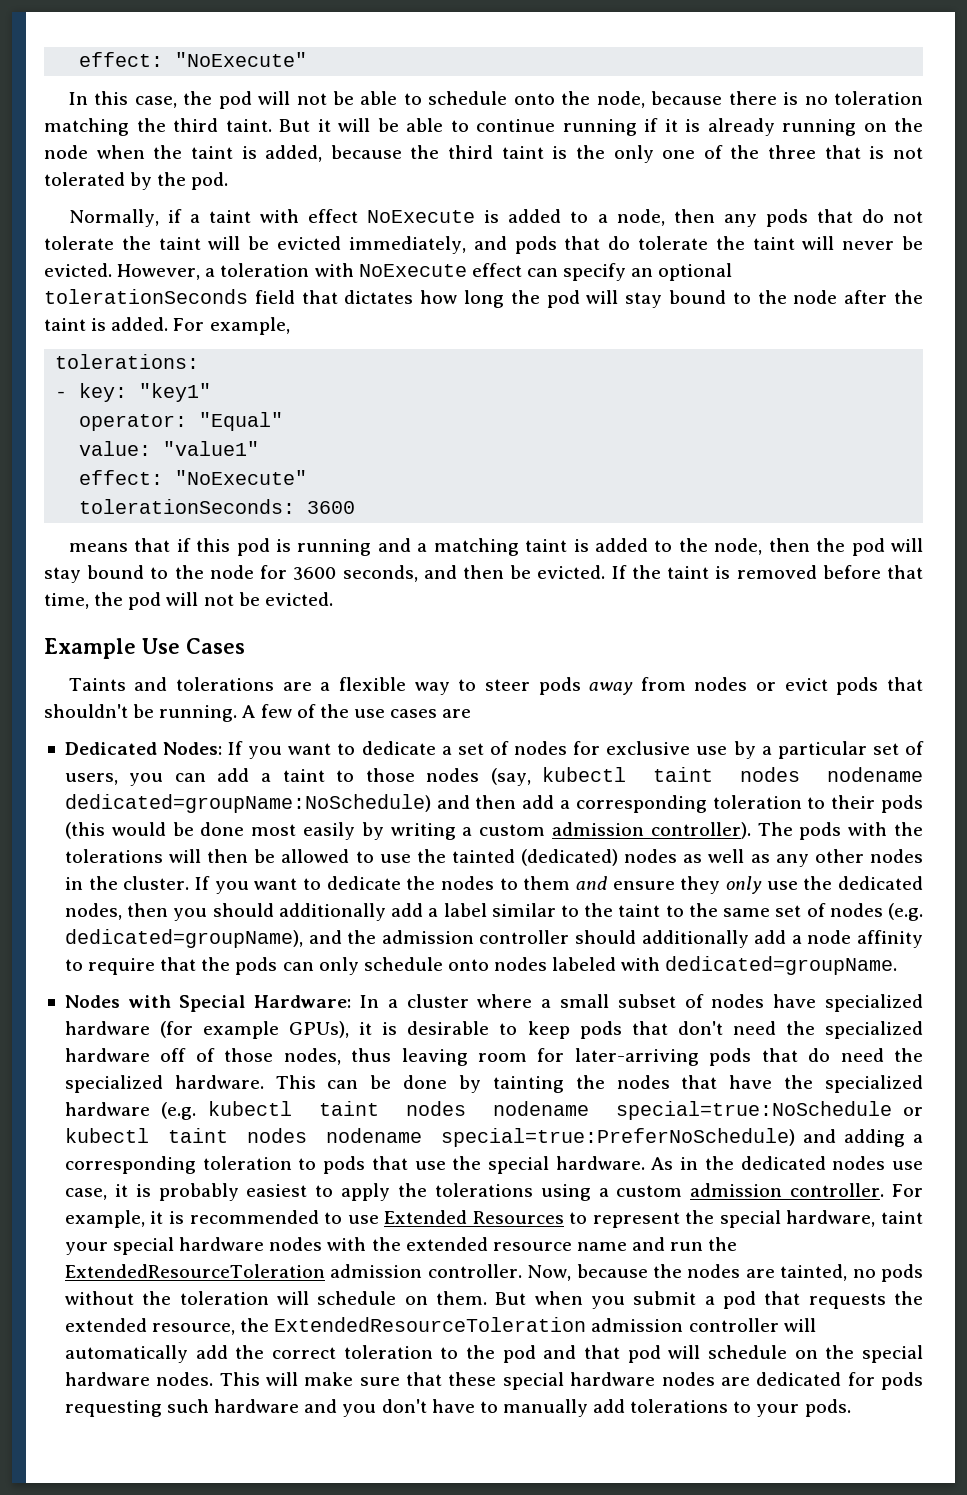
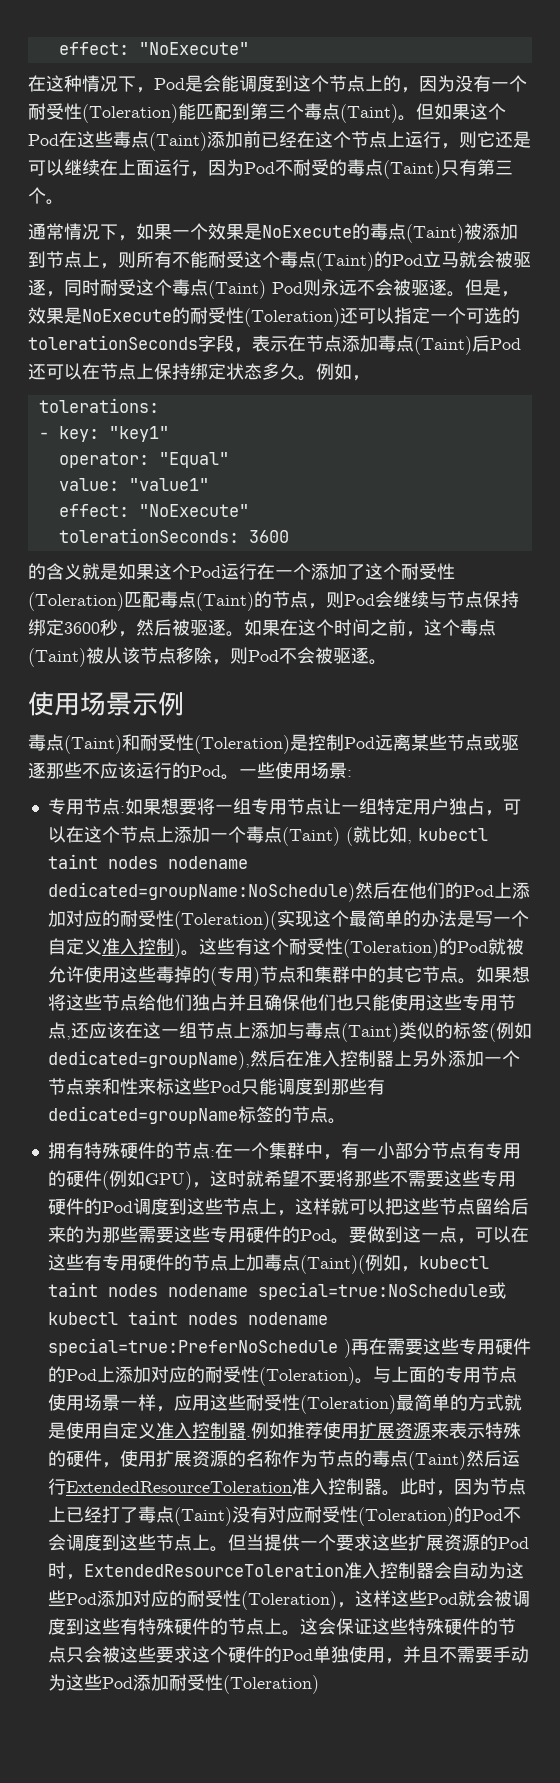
[79,52,308,67] [68,91,923,109] [44,118,923,136] [44,145,924,163] [44,172,229,190] [68,209,923,227] [44,236,923,254] [44,263,733,281] [44,289,923,308] [44,317,290,335] effect: "NoExecute" // In this case, the pod will not be able to schedule onto the node, because there is no toleration matching the third taint. But it will be able to continue running if it is already running on the node when the taint is added, because the third taint is the only one of the three that is not tolerated by the pod. // Normally, if a taint with effect NoExecute is added to a node, then any pods that do not tolerate the taint will be evicted immediately, and pods that do tolerate the taint will never be evicted. However, a toleration with NoExecute effect can specify an optional tolerationSeconds field that dictates how long the pod will stay bound to the node after the taint is added. For example, -> [58,42,249,55] [28,75,527,93] [28,103,506,123] [28,131,531,151] [28,159,513,179] [28,187,64,205] [28,223,518,243] [28,251,531,271] [28,279,519,299] [28,307,520,327] [28,335,521,355] [28,363,370,381] effect: "NoExecute" // 在这种情况下，Pod是会能调度到这个节点上的，因为没有一个耐受性(Toleration)能匹配到第三个毒点(Taint)。但如果这个Pod在这些毒点(Taint)添加前已经在这个节点上运行，则它还是可以继续在上面运行，因为Pod不耐受的毒点(Taint)只有第三个。 // 通常情况下，如果一个效果是NoExecute的毒点(Taint)被添加到节点上，则所有不能耐受这个毒点(Taint)的Pod立马就会被驱逐，同时耐受这个毒点(Taint) Pod则永远不会被驱逐。但是，效果是NoExecute的耐受性(Toleration)还可以指定一个可选的tolerationSeconds字段，表示在节点添加毒点(Taint)后Pod还可以在节点上保持绑定状态多久。例如，
[68,538,923,556] [44,565,923,583] [44,592,333,610] [44,638,245,659] [68,677,923,695] [44,704,472,722] [64,741,925,759] [64,768,531,786] means that if this pod is running and a matching taint is added to the node, then the pod will stay bound to the node for 3600 seconds, and then be evicted. If the taint is removed before that time, the pod will not be evicted. // Example Use Cases // Taints and tolerations are a flexible way to steer pods away from nodes or evict pods that shouldn't be running. A few of the use cases are // Dedicated Nodes: If you want to dedicate a set of nodes for exclusive use by a particular set of users, you can add a taint to those nodes (say, -> [28,563,455,580] [28,591,519,611] [28,619,496,637] [28,647,387,667] [28,691,184,716] [28,734,519,754] [28,762,352,780] [47,798,521,816] [47,826,412,846] 的含义就是如果这个Pod运行在一个添加了这个耐受性(Toleration)匹配毒点(Taint)的节点，则Pod会继续与节点保持绑定3600秒，然后被驱逐。如果在这个时间之前，这个毒点(Taint)被从该节点移除，则Pod不会被驱逐。 // 使用场景示例 // 毒点(Taint)和耐受性(Toleration)是控制Pod远离某些节点或驱逐那些不应该运行的Pod。一些使用场景: // 专用节点:如果想要将一组专用节点让一组特定用户独占，可以在这个节点上添加一个毒点(Taint) (就比如,
[436,795,923,813] [64,822,923,840] [64,849,924,867] [64,876,923,894] [64,903,923,921] [64,929,924,948] [64,956,898,975] [64,994,923,1012] [64,1021,923,1039] [64,1048,924,1066] [64,1075,923,1093] [64,1102,197,1120] and then add a corresponding toleration to their pods (this would be done most easily by writing a custom admission controller). The pods with the tolerations will then be allowed to use the tainted (dedicated) nodes as well as any other nodes in the cluster. If you want to dedicate the nodes to them and ensure they only use the dedicated nodes, then you should additionally add a label similar to the taint to the same set of nodes (e.g. dedicated=groupName), and the admission controller should additionally add a node affinity to require that the pods can only schedule onto nodes labeled with dedicated=groupName. // Nodes with Special Hardware: In a cluster where a small subset of nodes have specialized hardware (for example GPUs), it is desirable to keep pods that don't need the specialized hardware off of those nodes, thus leaving room for later-arriving pods that do need the specialized hardware. This can be done by tainting the nodes that have the specialized hardware (e.g. -> [354,882,530,899] [47,910,529,930] [47,938,524,958] [47,966,530,986] [47,994,516,1011] [47,1022,532,1042] [47,1050,520,1070] [47,1078,385,1095] [47,1106,346,1124] [47,1142,521,1160] [47,1170,516,1190] [47,1198,529,1216] [47,1226,529,1244] [47,1254,419,1274] 然后在他们的Pod上添加对应的耐受性(Toleration)(实现这个最简单的办法是写一个自定义准入控制)。这些有这个耐受性(Toleration)的Pod就被允许使用这些毒掉的(专用)节点和集群中的其它节点。如果想将这些节点给他们独占并且确保他们也只能使用这些专用节点,还应该在这一组节点上添加与毒点(Taint)类似的标签(例如dedicated=groupName),然后在准入控制器上另外添加一个节点亲和性来标这些Pod只能调度到那些有dedicated=groupName标签的节点。 // 拥有特殊硬件的节点:在一个集群中，有一小部分节点有专用的硬件(例如GPU)，这时就希望不要将那些不需要这些专用硬件的Pod调度到这些节点上，这样就可以把这些节点留给后来的为那些需要这些专用硬件的Pod。要做到这一点，可以在这些有专用硬件的节点上加毒点(Taint)(例如，
[903,1107,924,1116] [64,1128,923,1147] [64,1156,923,1174] [64,1183,924,1201] [64,1210,924,1228] [64,1237,738,1255] [64,1264,924,1282] [64,1291,924,1309] [64,1317,816,1335] [64,1345,923,1363] [64,1372,924,1390] [64,1399,851,1417] or kubectl taint nodes nodename special=true:PreferNoSchedule) and adding a corresponding toleration to pods that use the special hardware. As in the dedicated nodes use case, it is probably easiest to apply the tolerations using a custom admission controller. For example, it is recommended to use Extended Resources to represent the special hardware, taint your special hardware nodes with the extended resource name and run the ExtendedResourceToleration admission controller. Now, because the nodes are tainted, no pods without the toleration will schedule on them. But when you submit a pod that requests the extended resource, the ExtendedResourceToleration admission controller will automatically add the correct toleration to the pod and that pod will schedule on the special hardware nodes. This will make sure that these special hardware nodes are dedicated for pods requesting such hardware and you don't have to manually add tolerations to your pods. -> [487,1282,506,1299] [47,1310,328,1325] [47,1338,531,1358] [47,1366,517,1386] [47,1394,522,1414] [47,1422,521,1439] [47,1450,520,1470] [47,1478,526,1496] [47,1506,521,1526] [47,1534,529,1552] [47,1562,524,1580] [47,1590,530,1610] [47,1618,516,1636] [47,1646,529,1664] [47,1674,319,1694] 或kubectl taint nodes nodename special=true:PreferNoSchedule )再在需要这些专用硬件的Pod上添加对应的耐受性(Toleration)。与上面的专用节点使用场景一样，应用这些耐受性(Toleration)最简单的方式就是使用自定义准入控制器.例如推荐使用扩展资源来表示特殊的硬件，使用扩展资源的名称作为节点的毒点(Taint)然后运行ExtendedResourceToleration准入控制器。此时，因为节点上已经打了毒点(Taint)没有对应耐受性(Toleration)的Pod不会调度到这些节点上。但当提供一个要求这些扩展资源的Pod时，ExtendedResourceToleration准入控制器会自动为这些Pod添加对应的耐受性(Toleration)，这样这些Pod就会被调度到这些有特殊硬件的节点上。这会保证这些特殊硬件的节点只会被这些要求这个硬件的Pod单独使用，并且不需要手动为这些Pod添加耐受性(Toleration)

